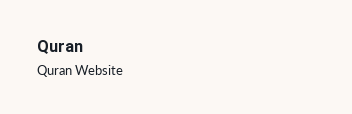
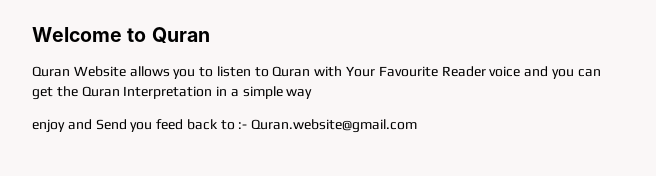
(37, 47) none -> [32,27,147,42] Welcome to
(124, 70) none -> [129,66,601,79] [32,86,313,100] [32,119,418,133] allows you to listen to Quran with Your Favourite Reader voice and you can get the Quran Interpretation in a simple way // enjoy and Send you feed back to :- Quran.website@gmail.com

